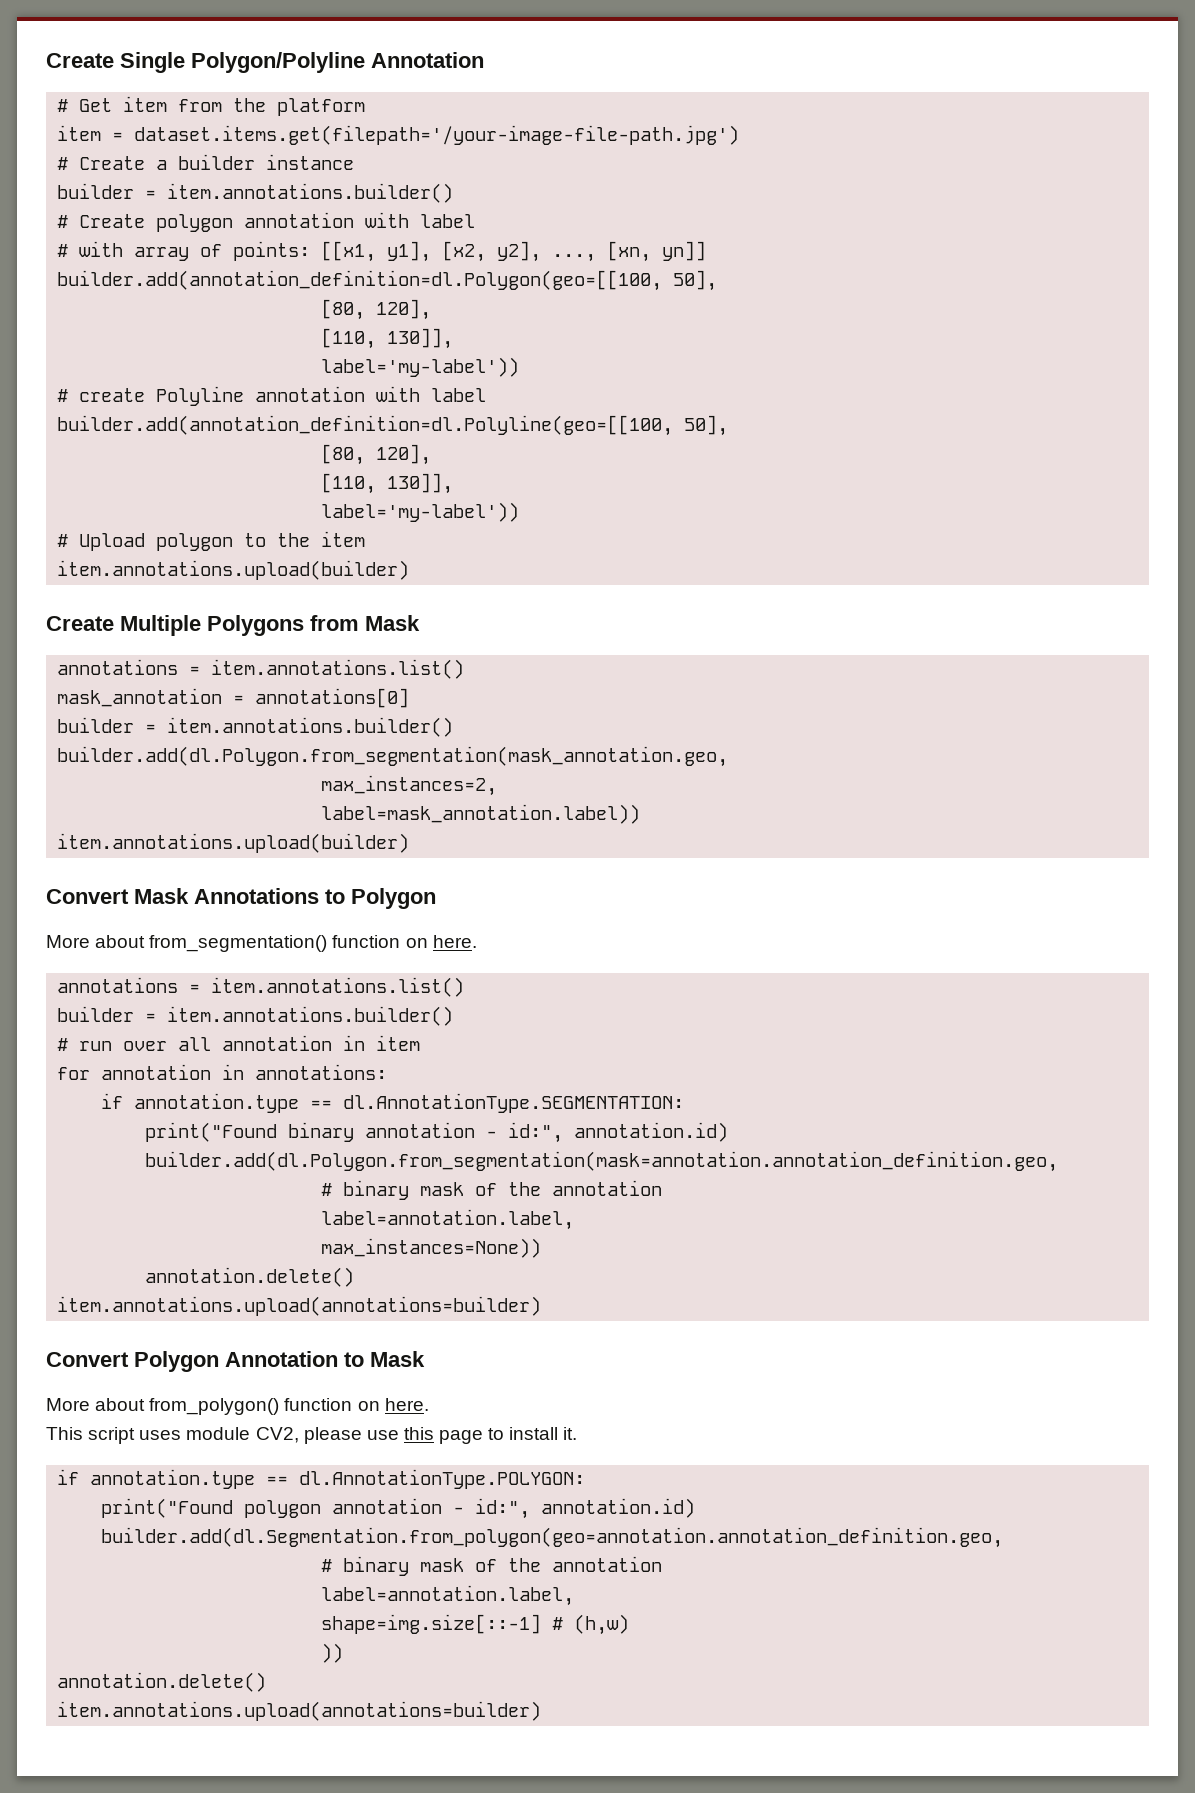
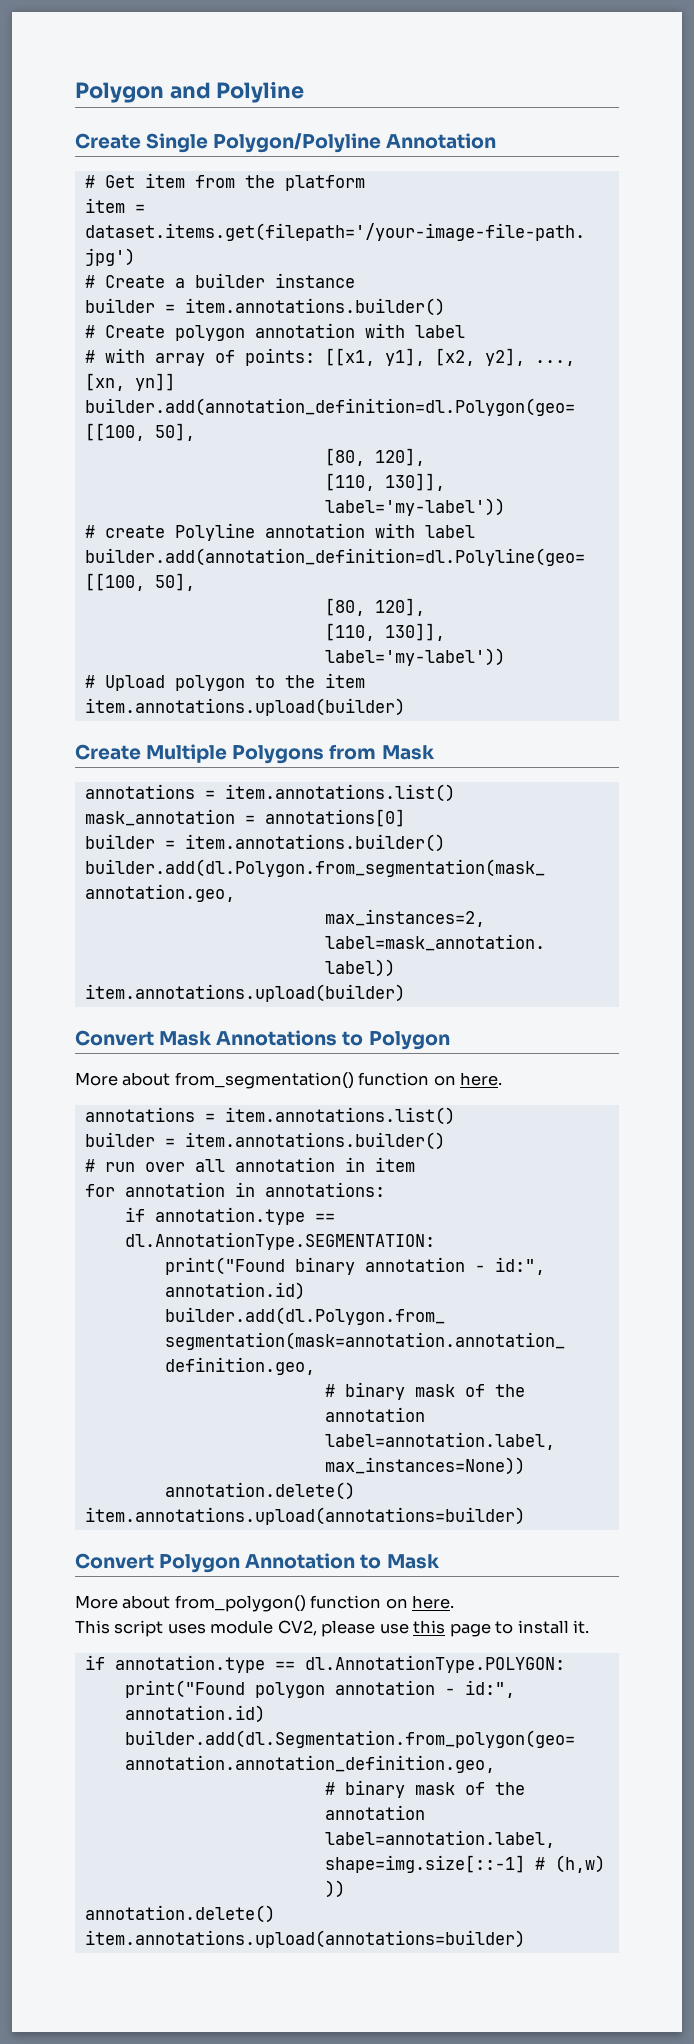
(46, 60) none -> [75,81,305,103] Polygon and Polyline //

